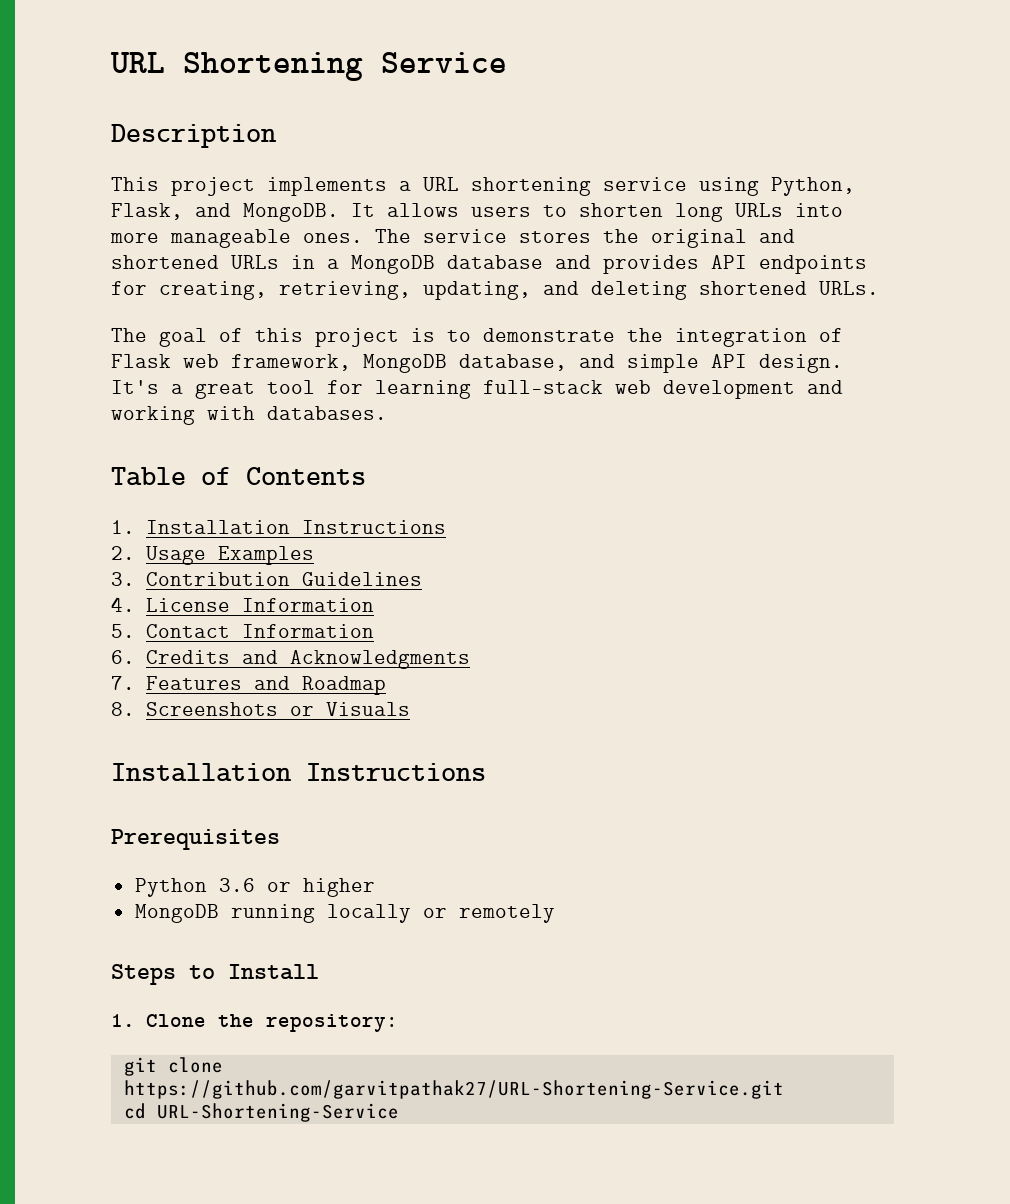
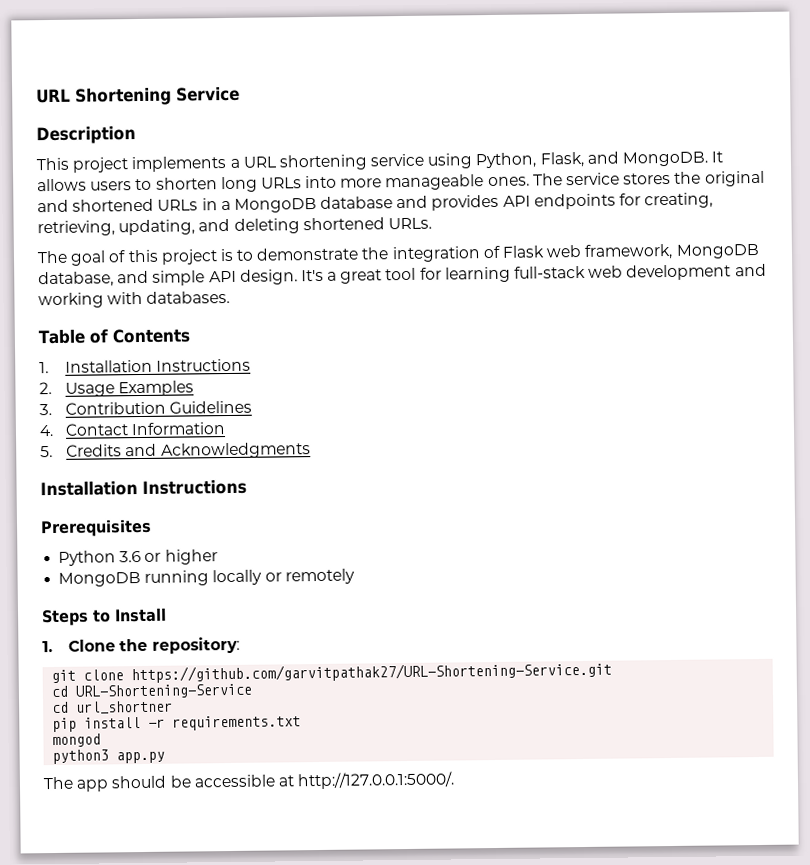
[145,598,374,612] [111,624,135,638] License Information // 5. -> (54, 430) none
[111,650,135,664] 6. -> [40,446,53,458] 5.
[111,676,386,695] [111,702,410,716] // 7. Features and Roadmap // 8. Screenshots or Visuals -> (311, 450) none
(399, 1112) none -> [52,700,174,714] [52,715,302,733] [52,733,102,748] [52,749,166,765] [43,771,456,792] // cd url_shortner // pip install -r requirements.txt // mongod // python3 app.py // The app should be accessible at http://127.0.0.1:5000/.

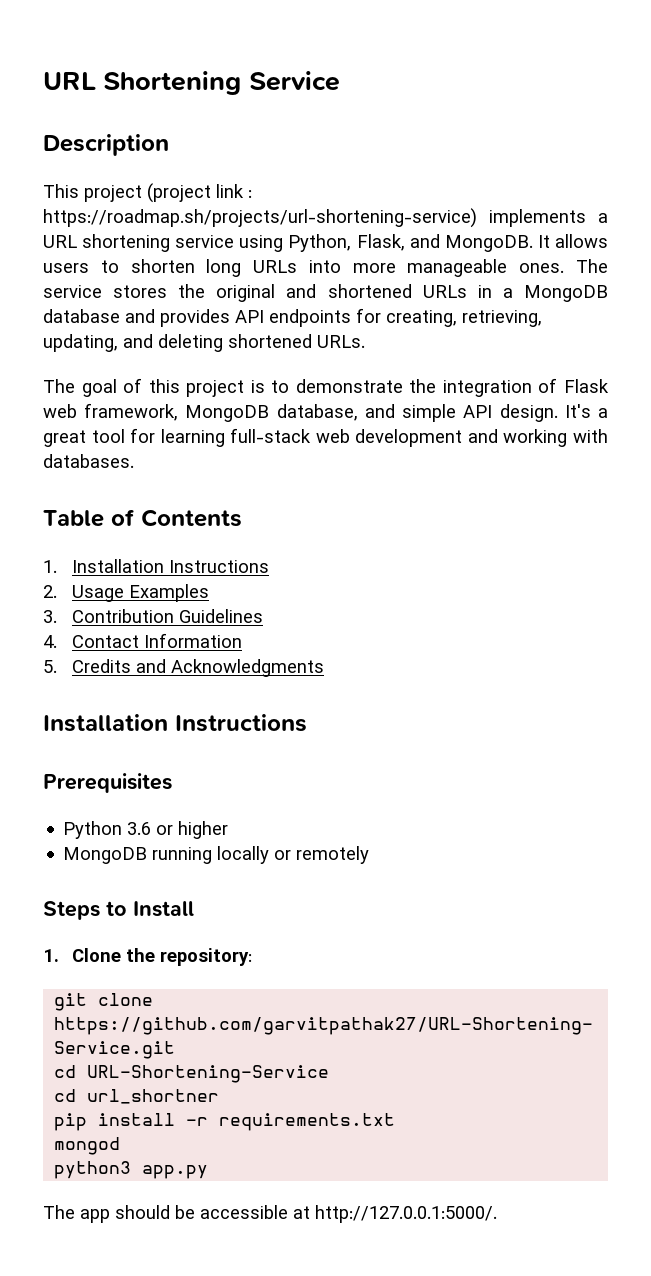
(130, 165) none -> [147,183,252,203] [43,208,477,228] (project link : https://roadmap.sh/projects/url-shortening-service)

